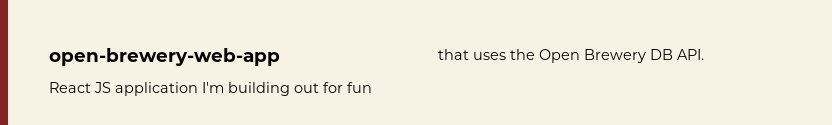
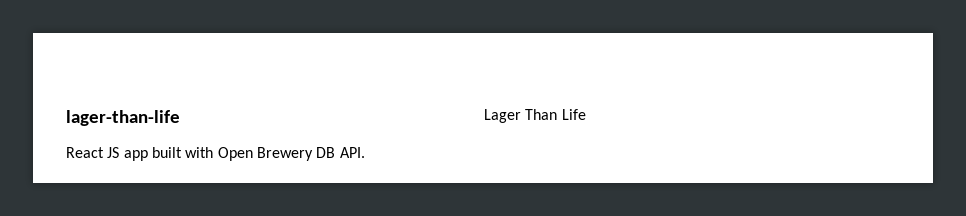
[49,48,280,66] open-brewery-web-app -> [66,110,180,126] lager-than-life
[115,82,372,96] [438,49,535,60] application I'm building out for fun that uses the -> [123,147,214,161] app built with
(704, 54) none -> [484,109,586,123] // Lager Than Life

